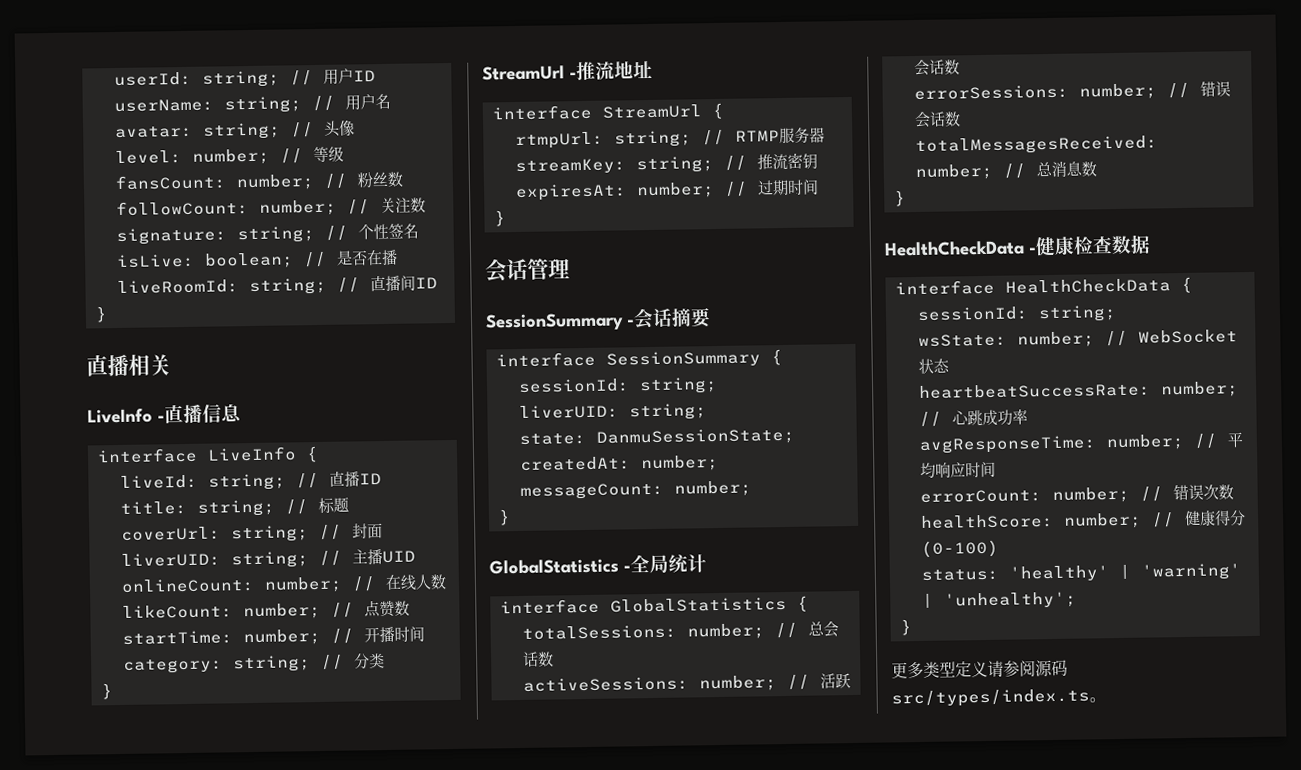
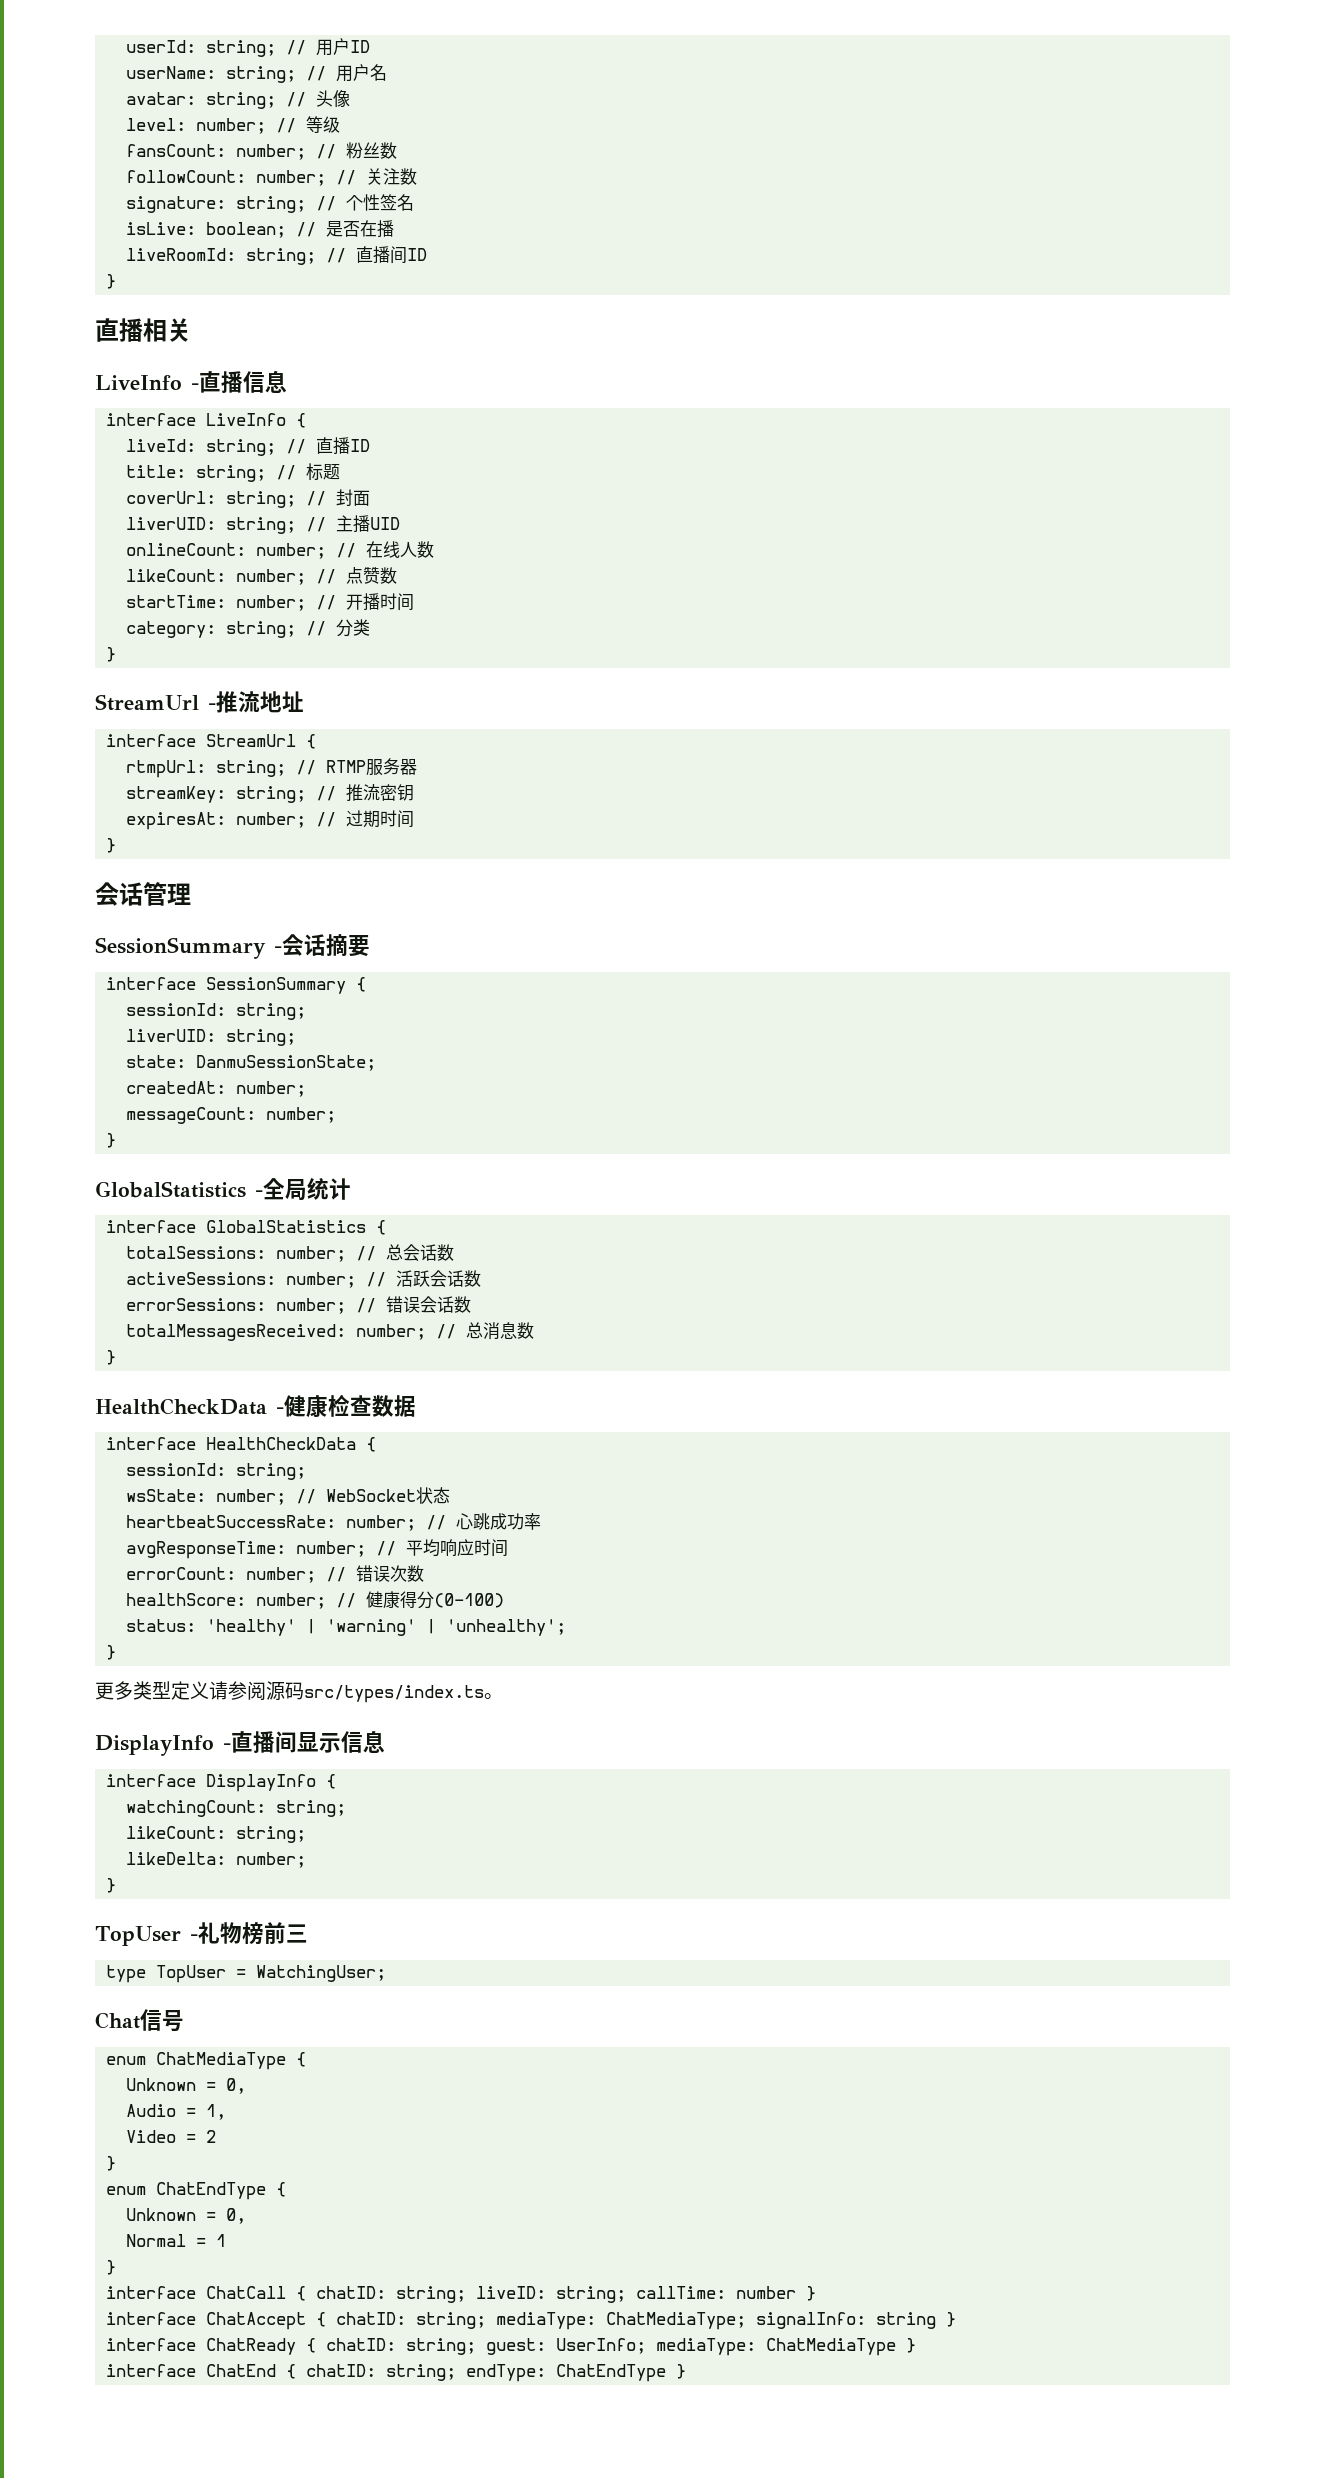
(1106, 700) none -> [95,1730,385,1756] [106,1774,337,1792] [126,1800,347,1817] [126,1826,307,1843] [126,1852,307,1868] [106,1878,117,1893] [95,1922,308,1946] [106,1965,387,1983] [95,2009,184,2032] [106,2052,307,2070] [126,2078,247,2094] [126,2104,227,2120] [126,2130,217,2143] [106,2156,117,2171] [106,2182,287,2200] [126,2208,247,2224] [126,2234,227,2247] [106,2260,117,2275] [106,2286,817,2303] [106,2312,957,2330] [106,2338,917,2356] [106,2364,687,2382] // DisplayInfo -直播间显示信息 // interface DisplayInfo { // watchingCount: string; // likeCount: string; // likeDelta: number; // } // TopUser -礼物榜前三 // type TopUser = WatchingUser; // Chat信号 // enum ChatMediaType { // Unknown = 0, // Audio = 1, // Video = 2 // } // enum ChatEndType { // Unknown = 0, // Normal = 1 // } // interface ChatCall { chatID: string; liveID: string; callTime: number } // interface ChatAccept { chatID: string; mediaType: ChatMediaType; signalInfo: string } // interface ChatReady { chatID: string; guest: UserInfo; mediaType: ChatMediaType } // interface ChatEnd { chatID: string; endType: ChatEndType }

